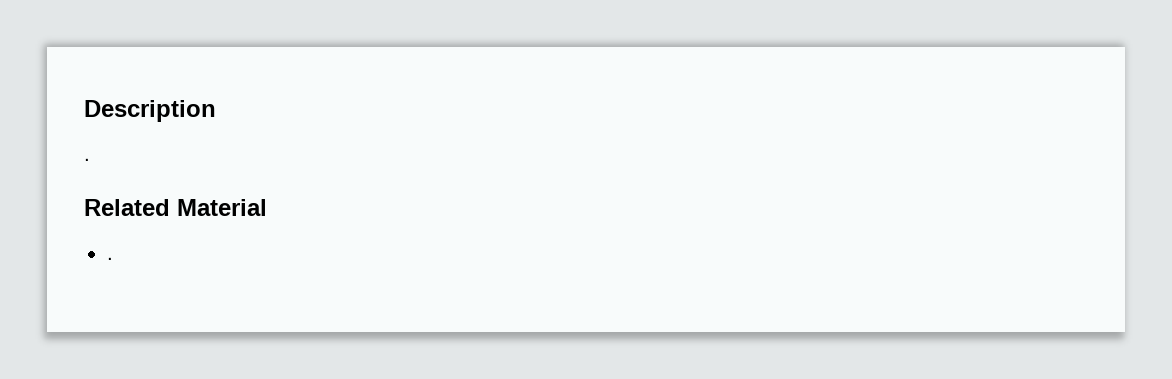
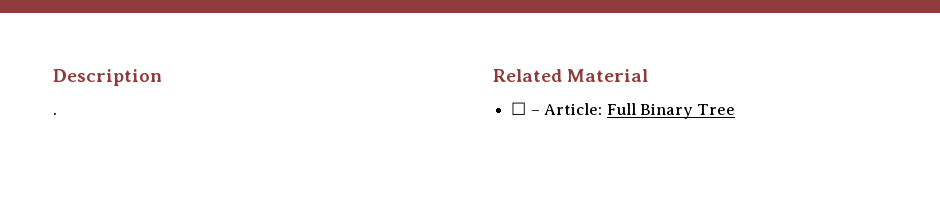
[106,257,113,260] . -> [511,102,736,119] ☐ – Article: Full Binary Tree

